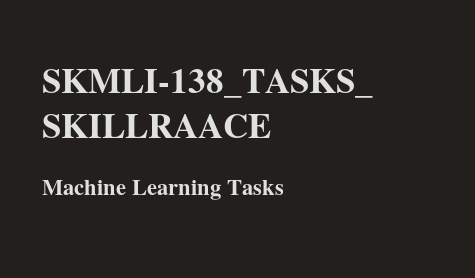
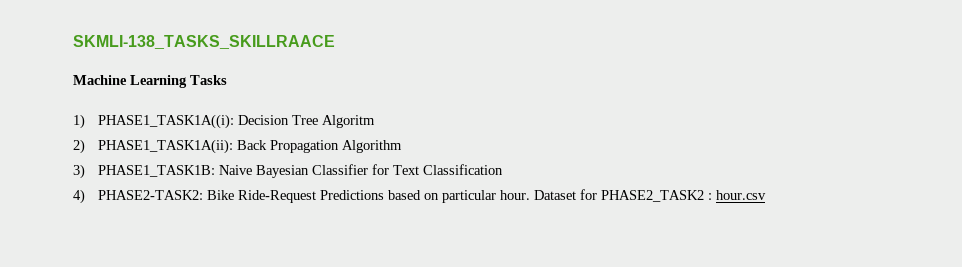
(285, 187) none -> [73,114,376,129] [73,139,403,154] [73,164,504,179] [73,189,767,204] // 1) PHASE1_TASK1A((i): Decision Tree Algoritm // 2) PHASE1_TASK1A(ii): Back Propagation Algorithm // 3) PHASE1_TASK1B: Naive Bayesian Classifier for Text Classification // 4) PHASE2-TASK2: Bike Ride-Request Predictions based on particular hour. Dataset for PHASE2_TASK2 : hour.csv

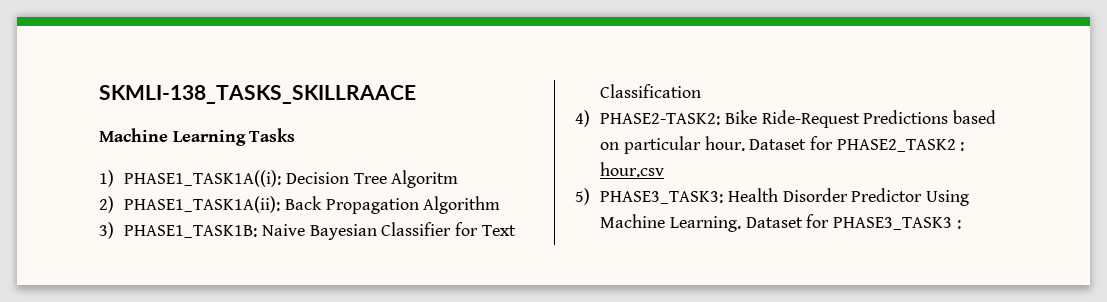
(767, 195) none -> [575,188,970,206] [600,214,961,232] // 5) PHASE3_TASK3: Health Disorder Predictor Using Machine Learning. Dataset for PHASE3_TASK3 :

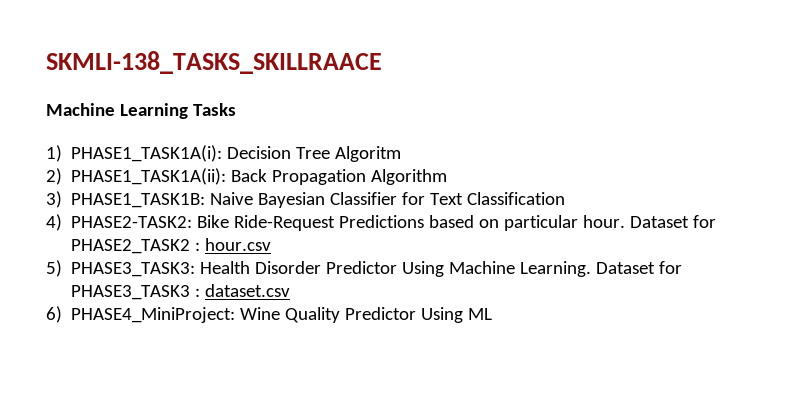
[124,170,282,187] PHASE1_TASK1A((i): -> [71,145,223,162] PHASE1_TASK1A(i):
(961, 224) none -> [205,284,291,297] [46,306,493,323] dataset.csv // 6) PHASE4_MiniProject: Wine Quality Predictor Using ML

